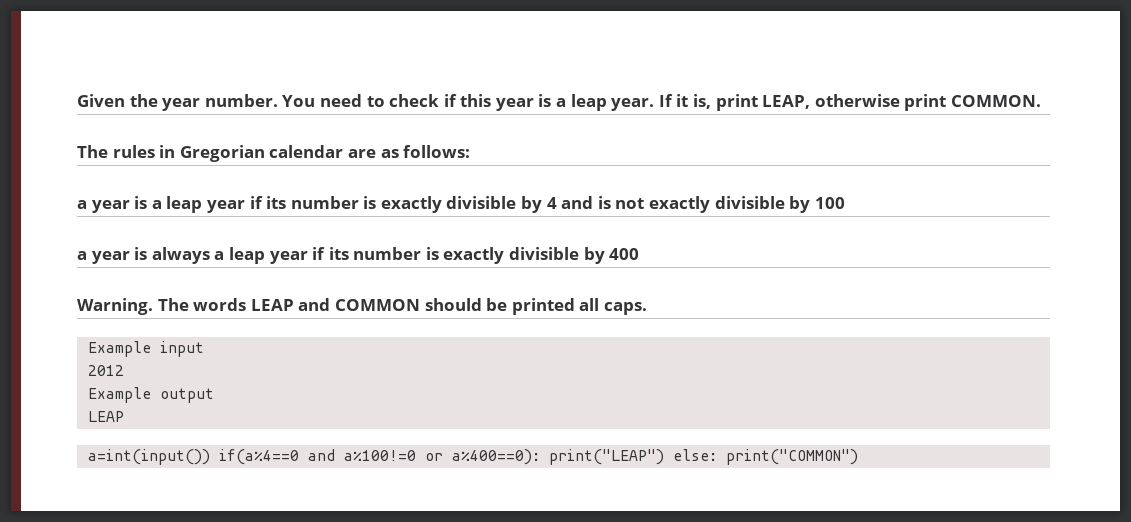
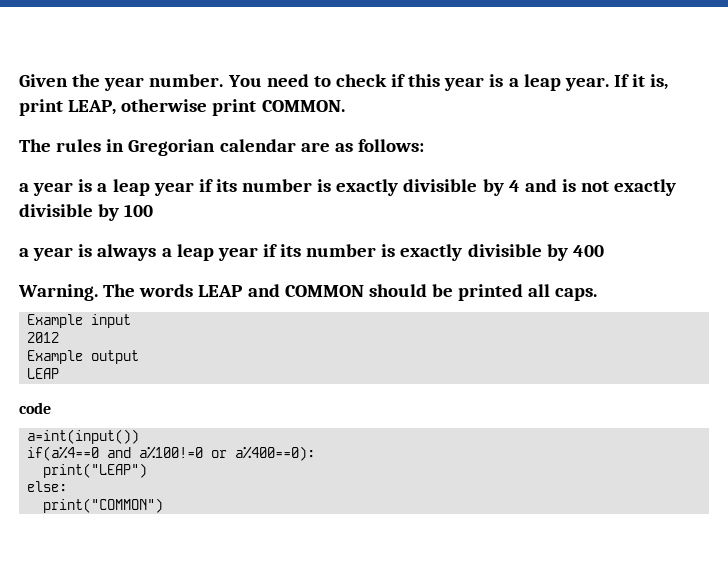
(124, 416) none -> [19,402,51,414] // code
(210, 457) none -> (140, 436) //
(540, 457) none -> (316, 453) //
(664, 457) none -> (148, 470) //
(717, 455) none -> (68, 486) //

